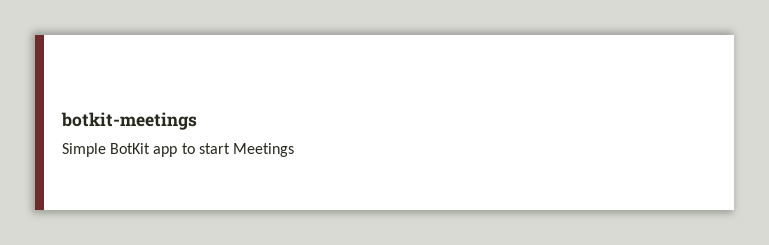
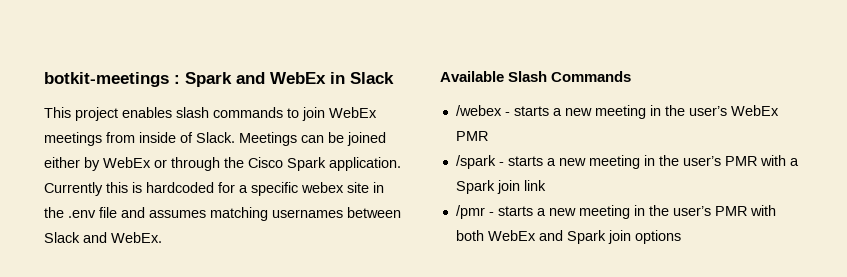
[62,143,294,157] // Simple BotKit app to start Meetings -> [174,72,394,87] [44,107,377,121] [44,132,386,146] [44,157,401,171] [44,182,384,196] [44,207,401,221] [44,232,162,243] [440,71,632,82] [455,105,779,119] [455,131,488,141] [455,155,799,169] [455,180,546,194] [455,205,776,219] [455,230,681,244] : Spark and WebEx in Slack // This project enables slash commands to join WebEx meetings from inside of Slack. Meetings can be joined either by WebEx or through the Cisco Spark application. Currently this is hardcoded for a specific webex site in the .env file and assumes matching usernames between Slack and WebEx. // Available Slash Commands // /webex - starts a new meeting in the user’s WebEx PMR // /spark - starts a new meeting in the user’s PMR with a Spark join link // /pmr - starts a new meeting in the user’s PMR with both WebEx and Spark join options

